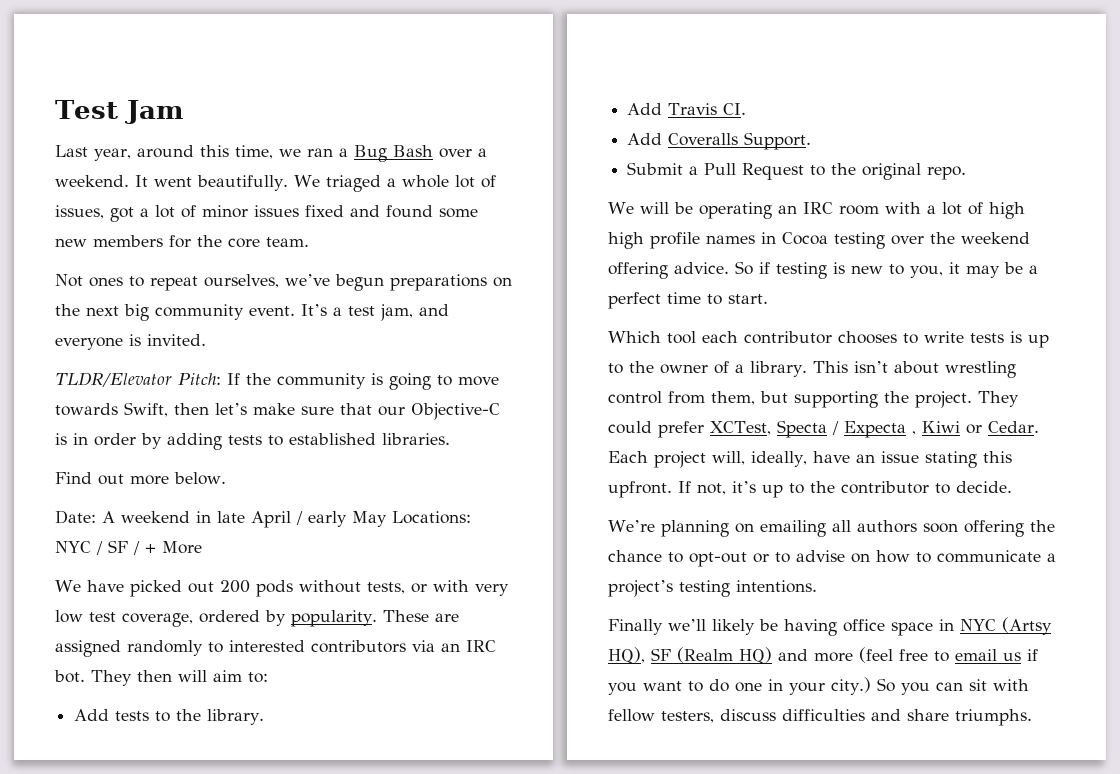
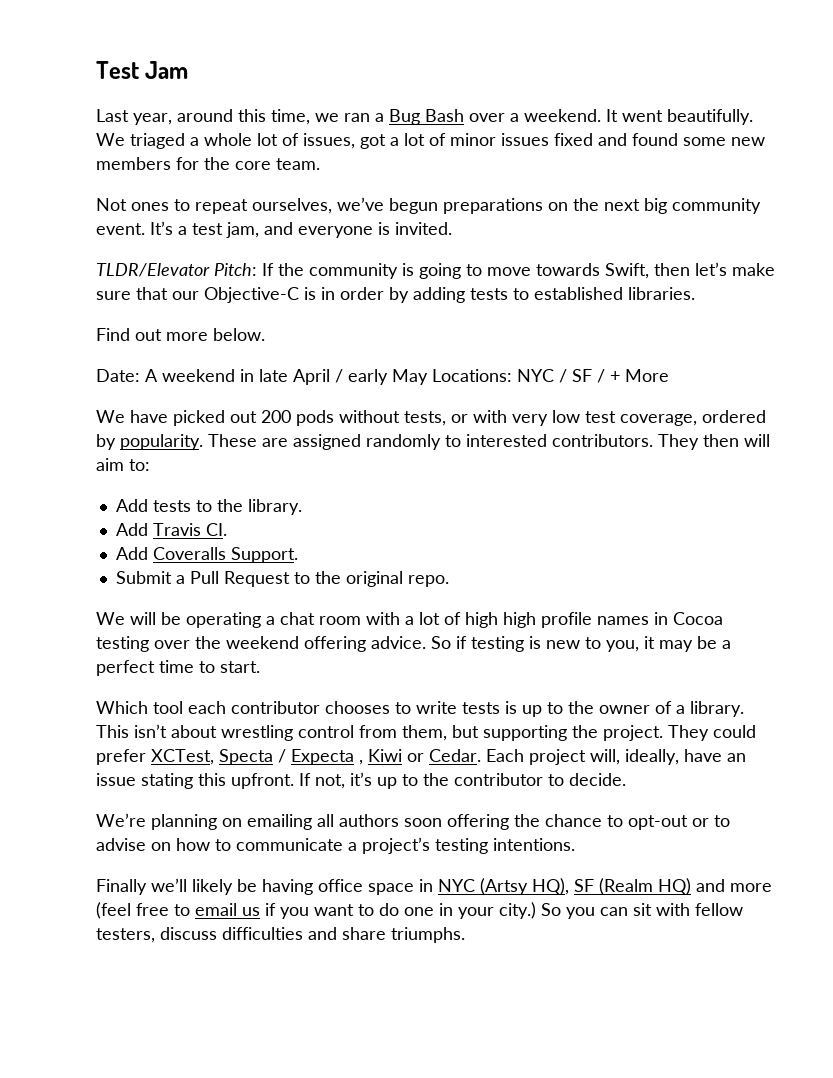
[311,640,496,653] [54,670,85,683] contributors via an IRC bot. -> [552,434,653,447] contributors.
[777,202,833,214] an IRC -> [266,612,315,625] a chat

